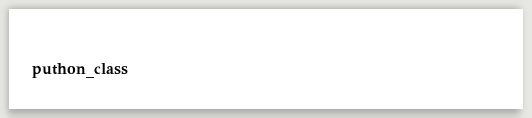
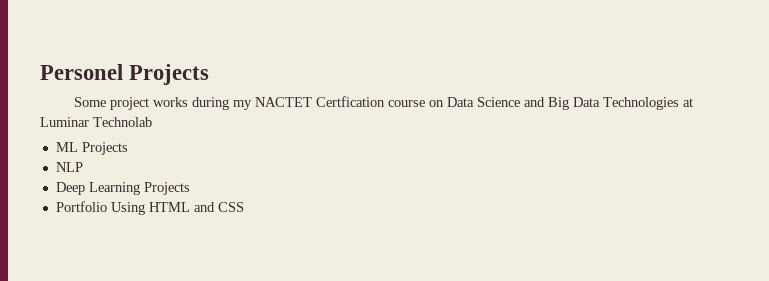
[32,63,128,78] puthon_class -> [40,64,210,85] [74,96,694,110] [40,117,152,127] [55,142,128,155] [55,162,83,172] [55,182,190,195] [55,201,244,215] Personel Projects // Some project works during my NACTET Certfication course on Data Science and Big Data Technologies at Luminar Technolab // ML Projects // NLP // Deep Learning Projects // Portfolio Using HTML and CSS

